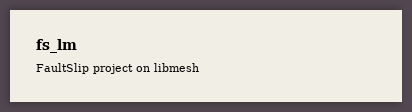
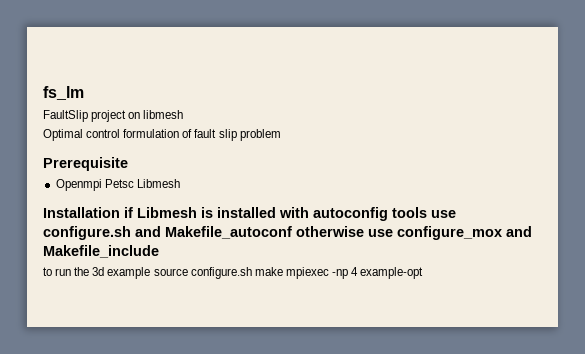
(199, 67) none -> [43,129,281,141] [43,157,128,171] [55,179,180,191] [43,207,456,221] [43,226,532,240] [43,245,159,258] [43,267,424,279] // Optimal control formulation of fault slip problem // Prerequisite // Openmpi Petsc Libmesh // Installation if Libmesh is installed with autoconfig tools use configure.sh and Makefile_autoconf otherwise use configure_mox and Makefile_include // to run the 3d example source configure.sh make mpiexec -np 4 example-opt

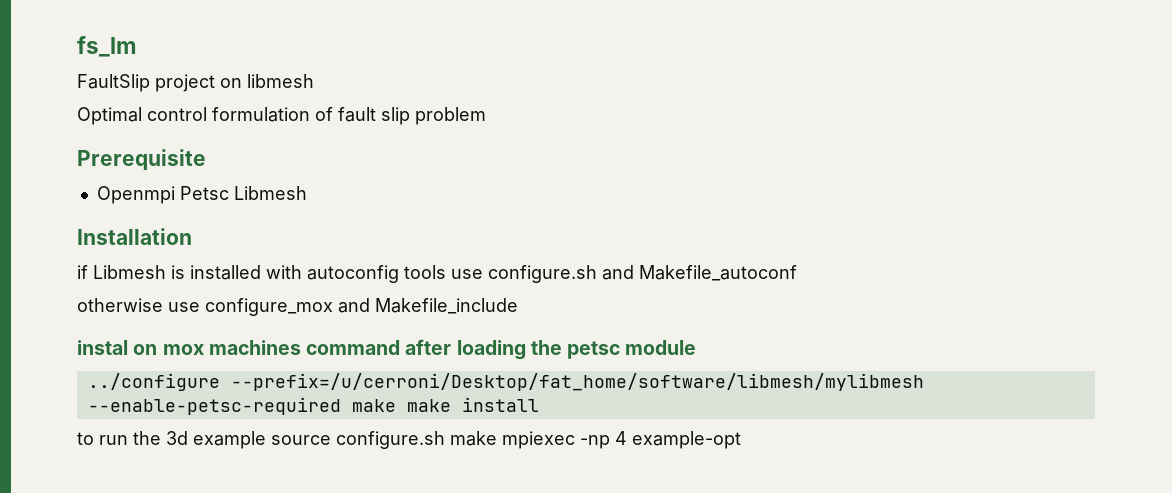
(120, 212) none -> (192, 236) //
(292, 232) none -> (797, 273) //
(159, 251) none -> [77,339,697,360] [87,373,924,391] [87,397,539,415] // instal on mox machines command after loading the petsc module // ../configure --prefix=/u/cerroni/Desktop/fat_home/software/libmesh/mylibmesh --enable-petsc-required make make install

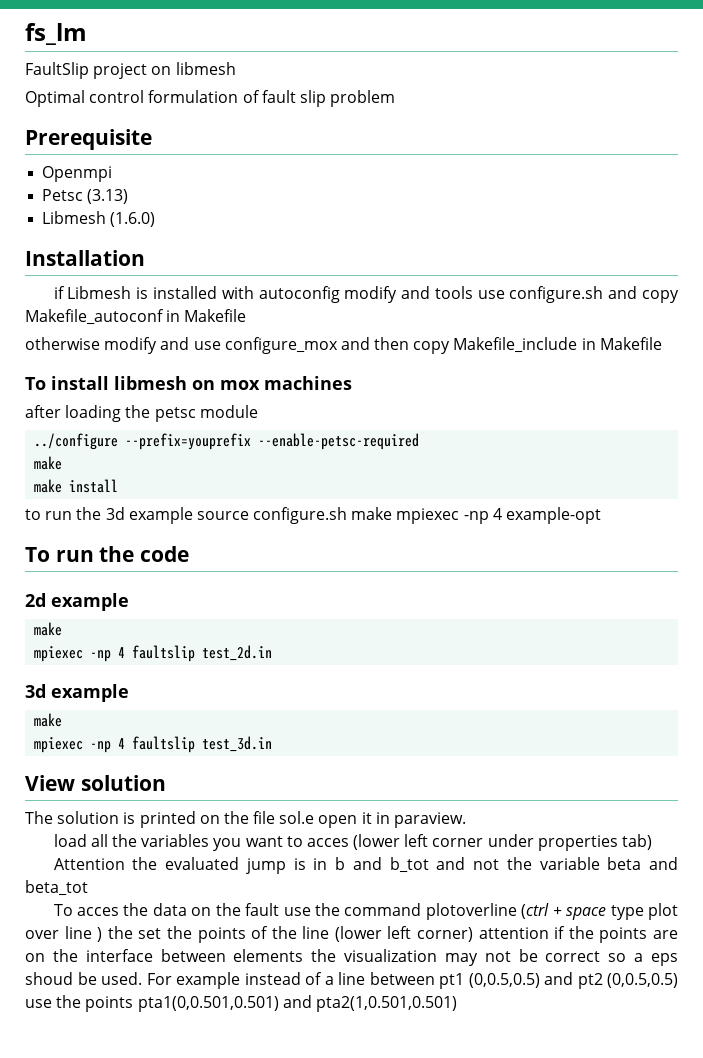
[179,186,307,200] Petsc Libmesh -> [42,189,129,204] [42,211,156,227] // Petsc (3.13) // Libmesh (1.6.0)
(399, 274) none -> [344,286,431,303] modify and
(634, 272) none -> [642,290,679,303] copy
(797, 273) none -> [166,309,247,322] in Makefile
(163, 305) none -> [104,337,190,354] modify and
(370, 305) none -> [374,337,451,354] then copy
[77,340,128,355] // instal -> [581,337,662,350] [25,376,187,390] in Makefile // To install libmesh
[306,340,401,355] command -> (352, 383) //
[230,373,924,391] --prefix=/u/cerroni/Desktop/fat_home/software/libmesh/mylibmesh -> [125,433,252,450] --prefix=youprefix
[351,399,396,412] make -> [34,456,63,470] // make //
(741, 440) none -> [25,546,189,562] [25,593,129,611] [34,622,63,636] [34,645,273,662] [25,684,129,702] [34,713,63,727] [34,736,273,753] [25,775,166,791] [25,811,467,828] [53,834,652,851] [53,857,679,874] [25,880,88,896] [53,903,678,920] [25,926,678,943] [25,949,678,966] [25,972,678,989] [25,995,457,1012] // To run the code // 2d example // make // mpiexec -np 4 faultslip test_2d.in // 3d example // make // mpiexec -np 4 faultslip test_3d.in // View solution // The solution is printed on the file sol.e open it in paraview. // load all the variables you want to acces (lower left corner under properties tab) // Attention the evaluated jump is in b and b_tot and not the variable beta and beta_tot // To acces the data on the fault use the command plotoverline (ctrl + space type plot over line ) the set the points of the line (lower left corner) attention if the points are on the interface between elements the visualization may not be correct so a eps shoud be used. For example instead of a line between pt1 (0,0.5,0.5) and pt2 (0,0.5,0.5) use the points pta1(0,0.501,0.501) and pta2(1,0.501,0.501)

